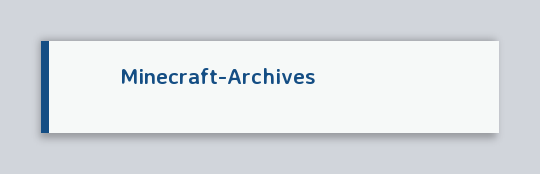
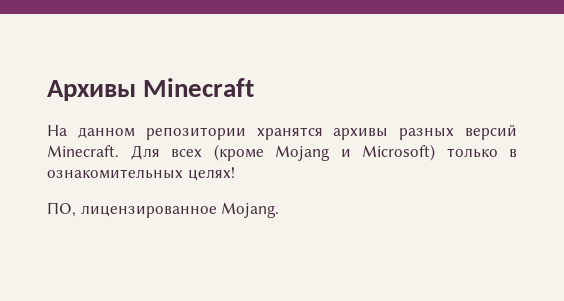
[120,68,316,84] Minecraft-Archives -> [47,78,255,101] [47,124,517,140] [47,144,517,161] [47,167,235,181] [47,202,280,218] Архивы Minecraft // На данном репозитории хранятся архивы разных версий Minecraft. Для всех (кроме Mojang и Microsoft) только в ознакомительных целях! // ПО, лицензированное Mojang.

